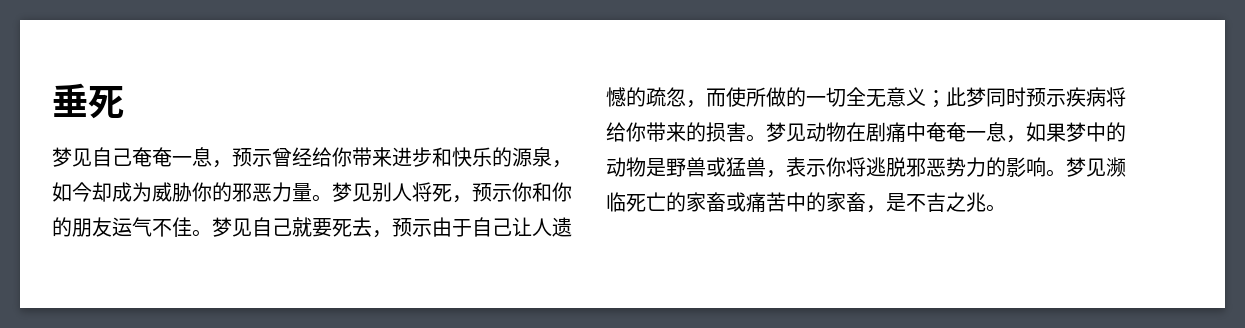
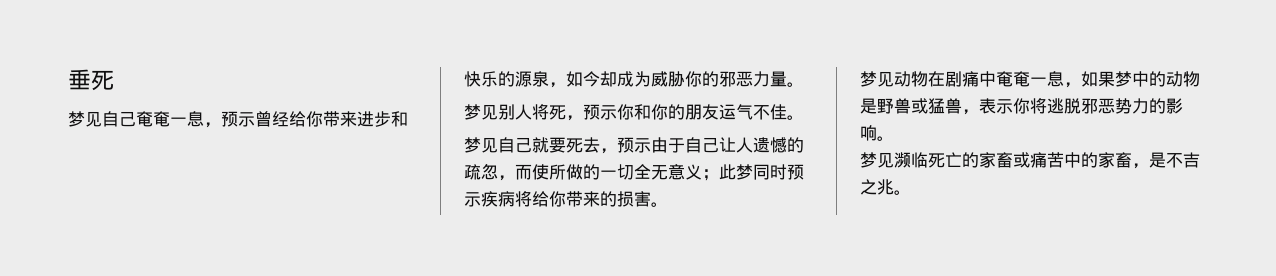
(332, 198) none -> (804, 84) //
(212, 233) none -> (804, 117) //
(766, 138) none -> (668, 204) //
(1066, 173) none -> (894, 138) //

